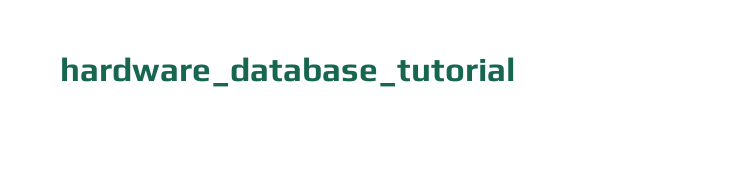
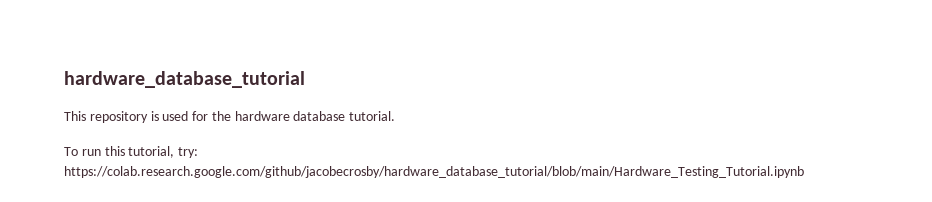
(515, 72) none -> [64,111,396,123] [64,146,199,158] [64,166,804,178] // This repository is used for the hardware database tutorial. // To run this tutorial, try: https://colab.research.google.com/github/jacobecrosby/hardware_database_tutorial/blob/main/Hardware_Testing_Tutorial.ipynb

